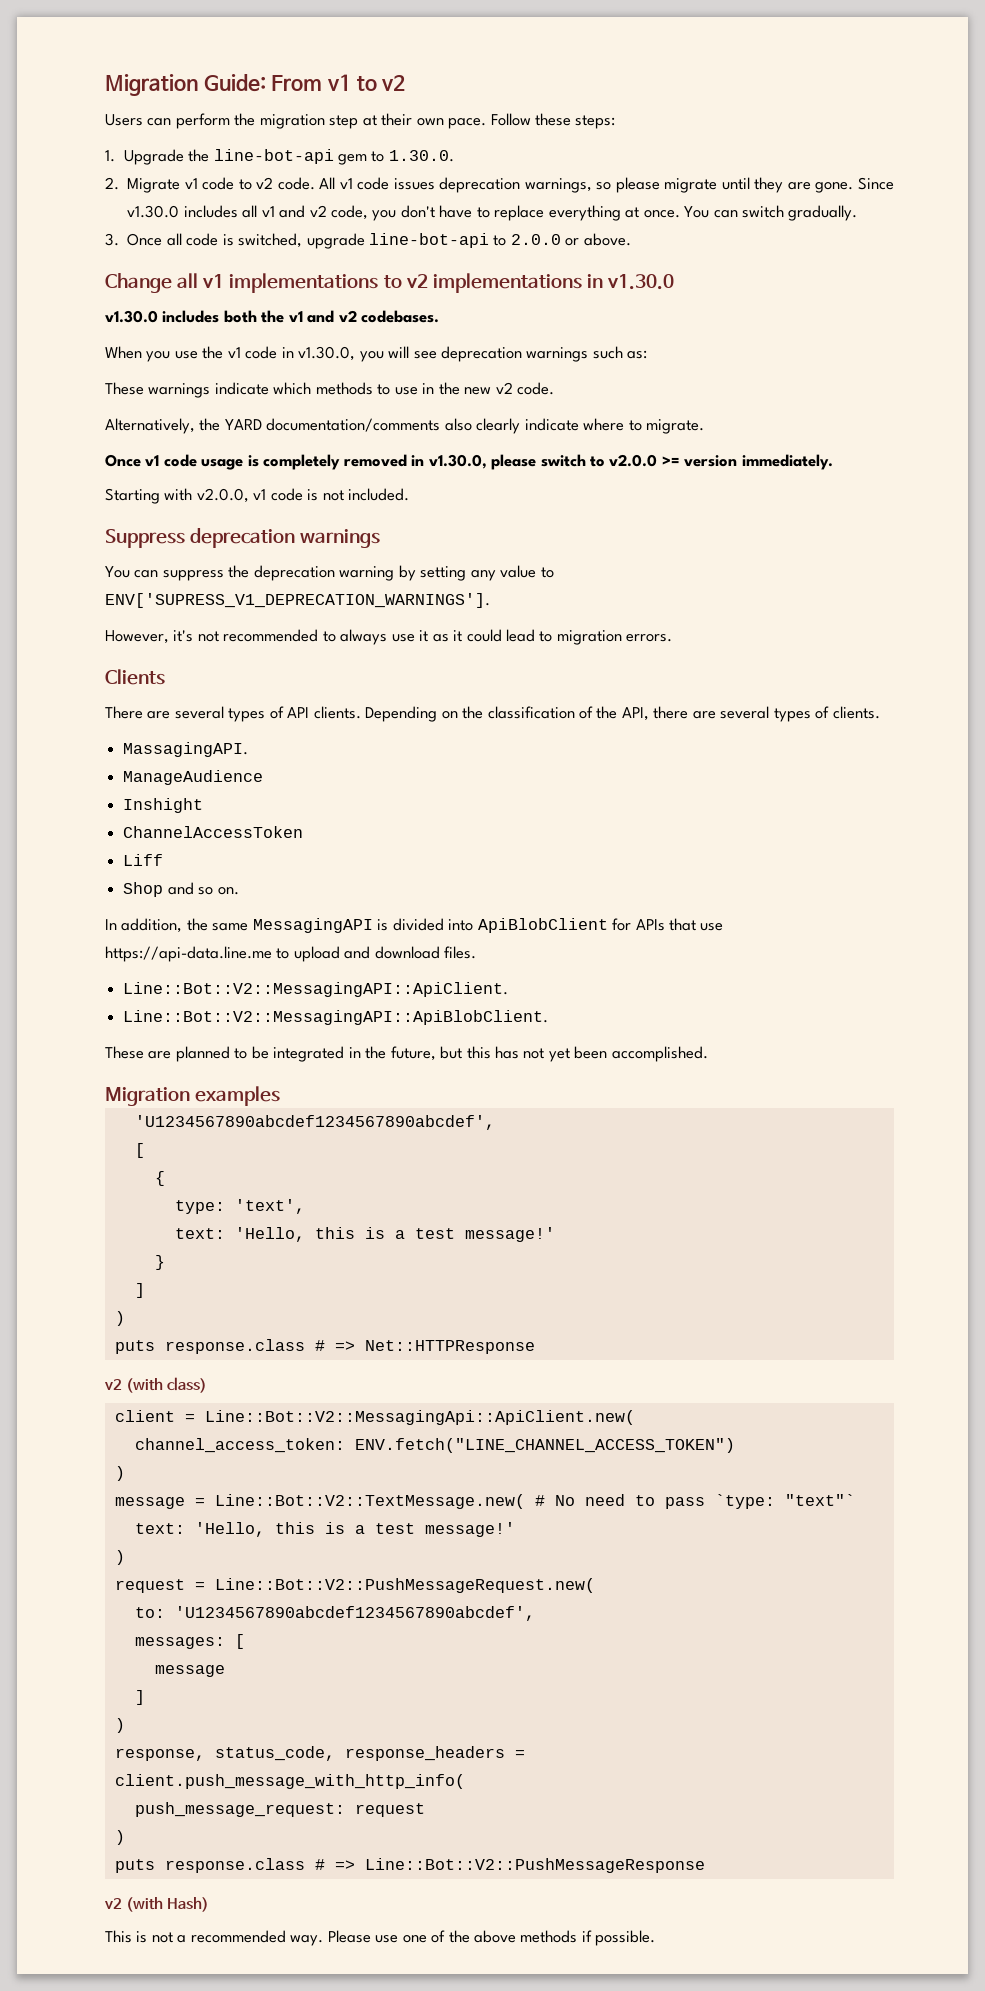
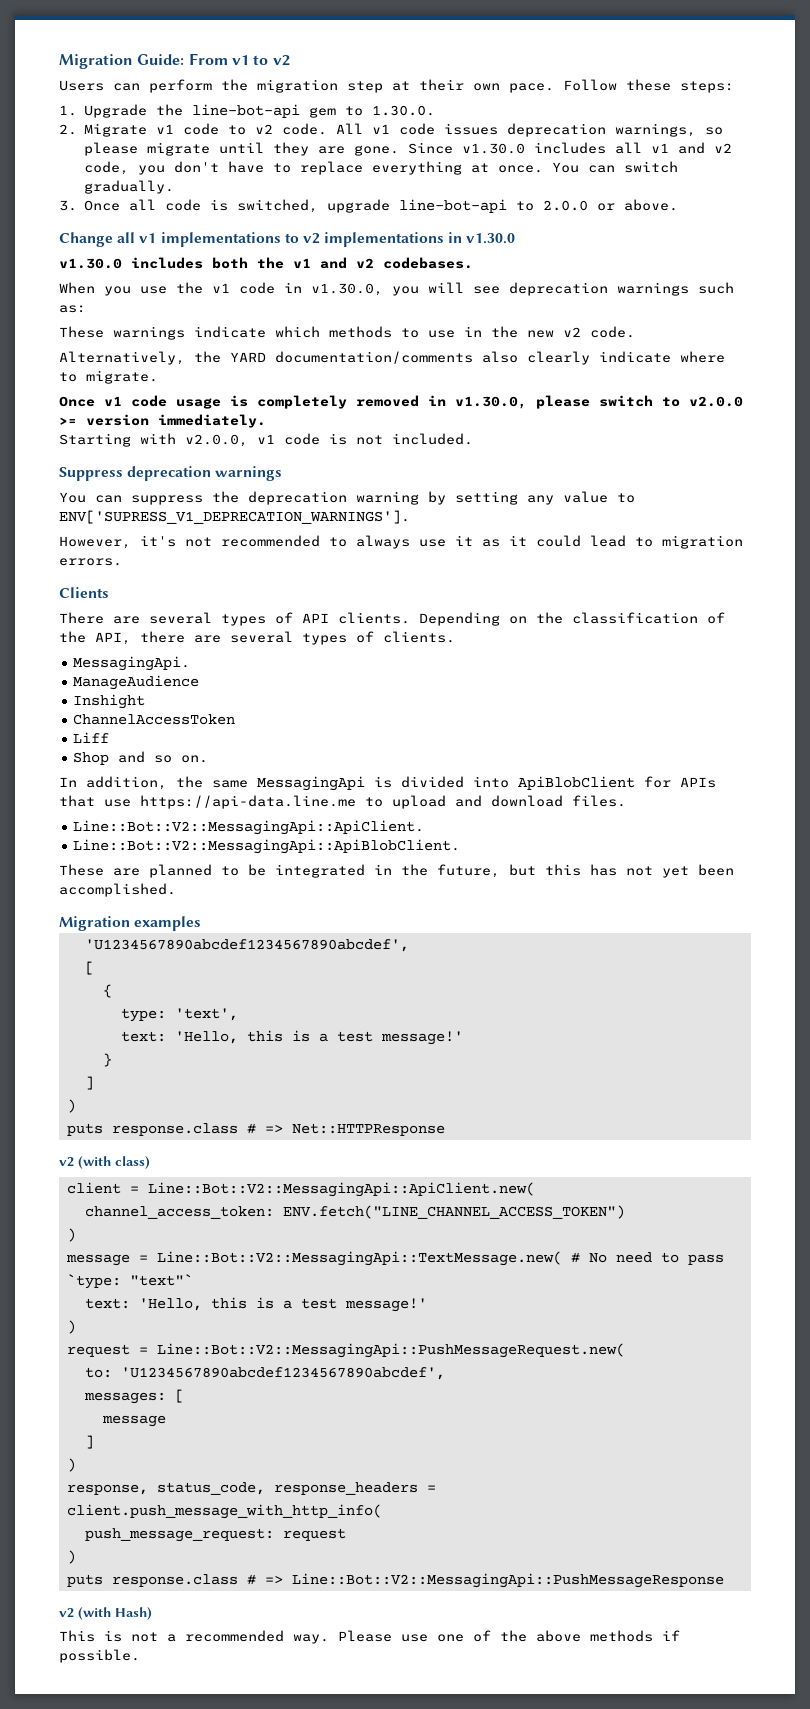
[123,742,249,757] MassagingAPI. -> [73,656,191,671] MessagingApi.
[252,918,373,933] MessagingAPI -> [257,776,365,791] MessagingApi
[123,982,509,997] [123,1010,549,1025] Line::Bot::V2::MessagingAPI::ApiClient. // Line::Bot::V2::MessagingAPI::ApiBlobClient. -> [73,820,425,835] [73,839,461,854] Line::Bot::V2::MessagingApi::ApiClient. // Line::Bot::V2::MessagingApi::ApiBlobClient.
[214,1494,525,1509] Line::Bot::V2::TextMessage.new( -> [156,1251,562,1266] Line::Bot::V2::MessagingApi::TextMessage.new(
[214,1578,595,1593] Line::Bot::V2::PushMessageRequest.new( -> [156,1343,625,1358] Line::Bot::V2::MessagingApi::PushMessageRequest.new(
[364,1858,705,1873] Line::Bot::V2::PushMessageResponse -> [291,1573,724,1588] Line::Bot::V2::MessagingApi::PushMessageResponse

